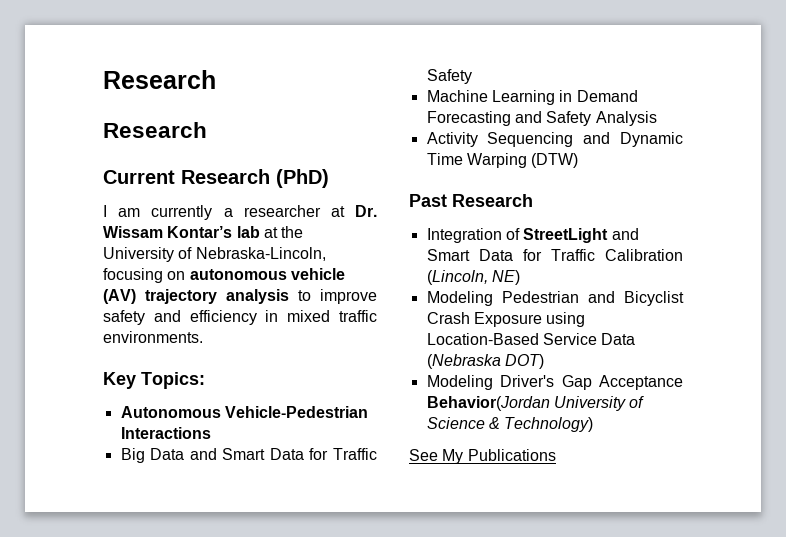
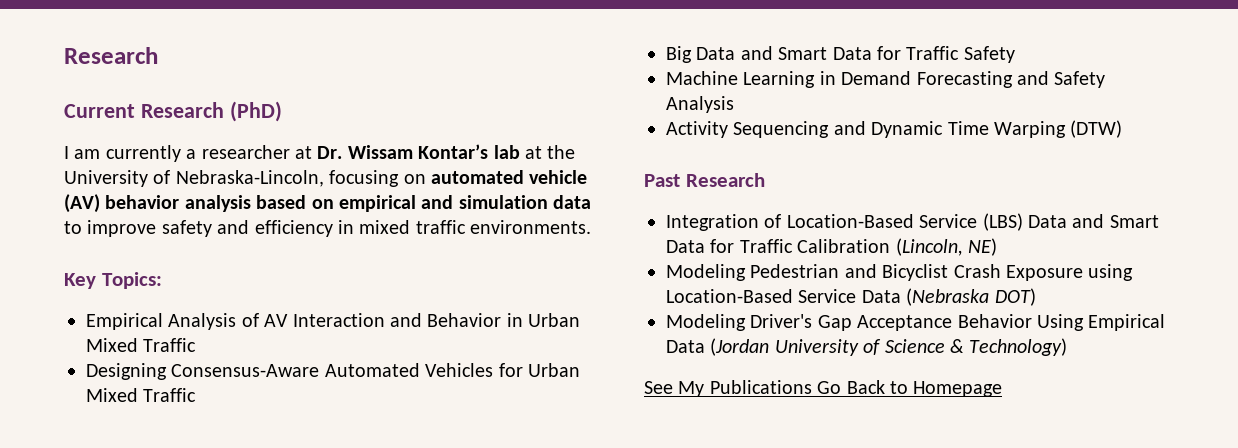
[103,70,216,89] [103,122,207,138] Research // Research -> [64,47,158,64] Research
[189,269,287,280] autonomous -> [430,170,524,184] automated
[145,289,289,304] trajectory analysis -> [105,195,592,212] behavior analysis based on empirical and simulation data
[120,406,368,418] [120,427,211,439] Autonomous Vehicle-Pedestrian Interactions -> [86,313,581,330] [86,338,197,352] [86,363,580,380] [86,388,197,402] Empirical Analysis of AV Interaction and Behavior in Urban Mixed Traffic // Designing Consensus-Aware Automated Vehicles for Urban Mixed Traffic
[523,228,609,243] StreetLight -> [786,213,1067,231] Location-Based Service (LBS) Data
[426,396,550,411] Behavior(Jordan -> [957,314,1166,331] [666,338,770,356] Behavior Using Empirical Data (Jordan
(556, 455) none -> [817,380,1003,397] Go Back to Homepage

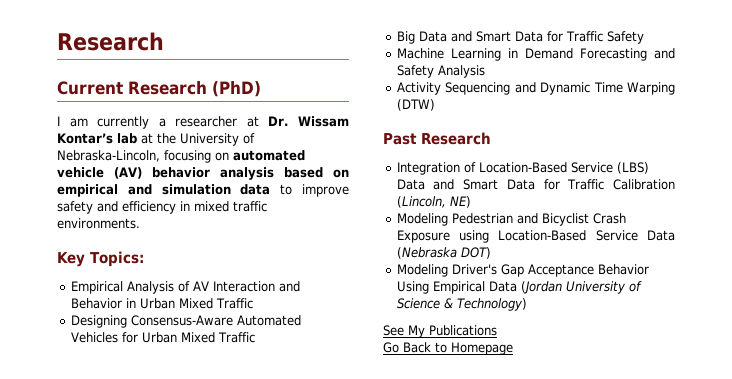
(812, 387) none -> (497, 330) //

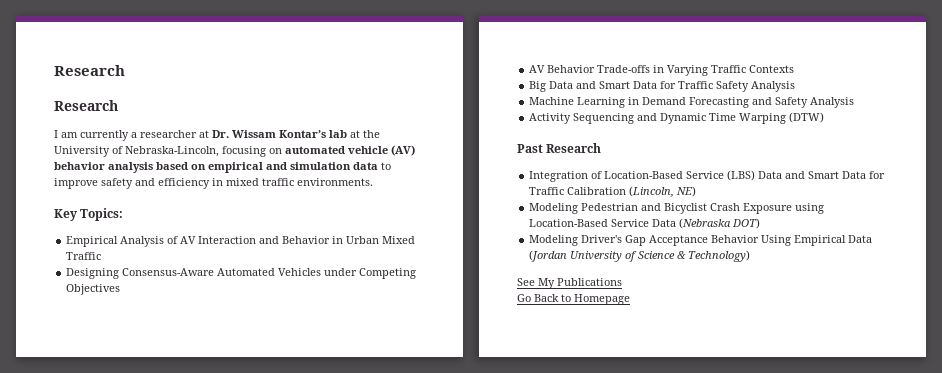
[57,32,164,51] [57,81,261,97] Research // Current Research (PhD) -> [54,65,125,76] [54,100,118,111] Research // Research
[121,332,255,343] for Urban Mixed Traffic -> [324,268,417,279] [66,284,121,295] [529,65,795,76] under Competing Objectives // AV Behavior Trade-offs in Varying Traffic Contexts
(644, 37) none -> [751,81,796,92] Analysis

